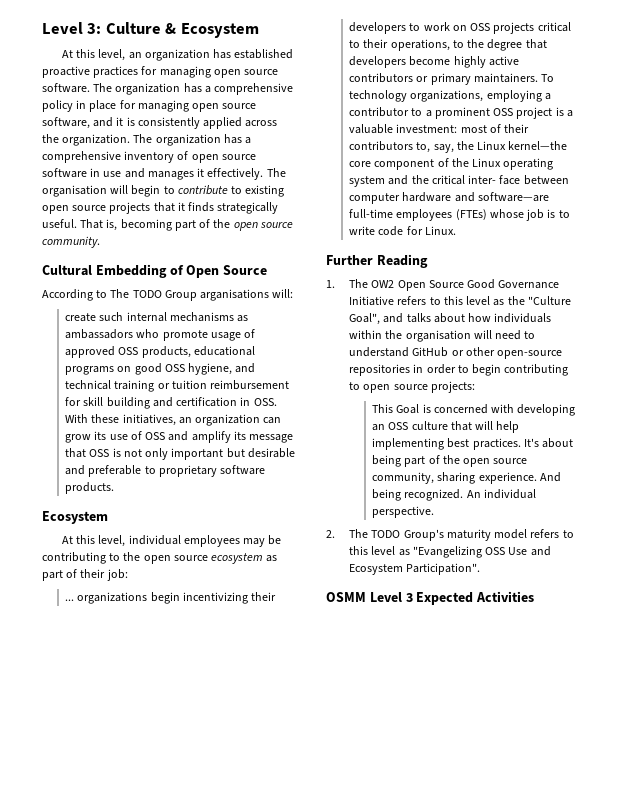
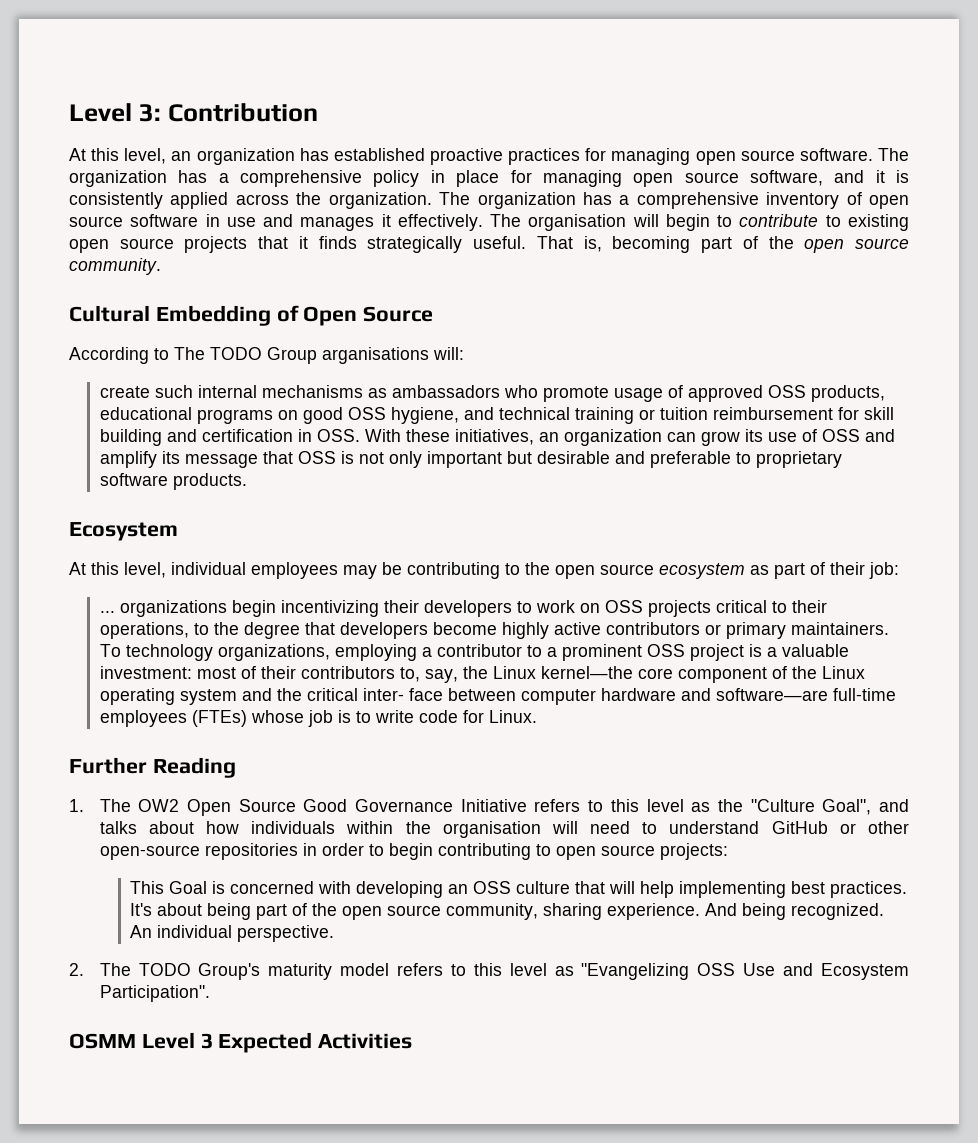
[105,22,259,38] Culture & Ecosystem -> [167,103,318,122] Contribution

